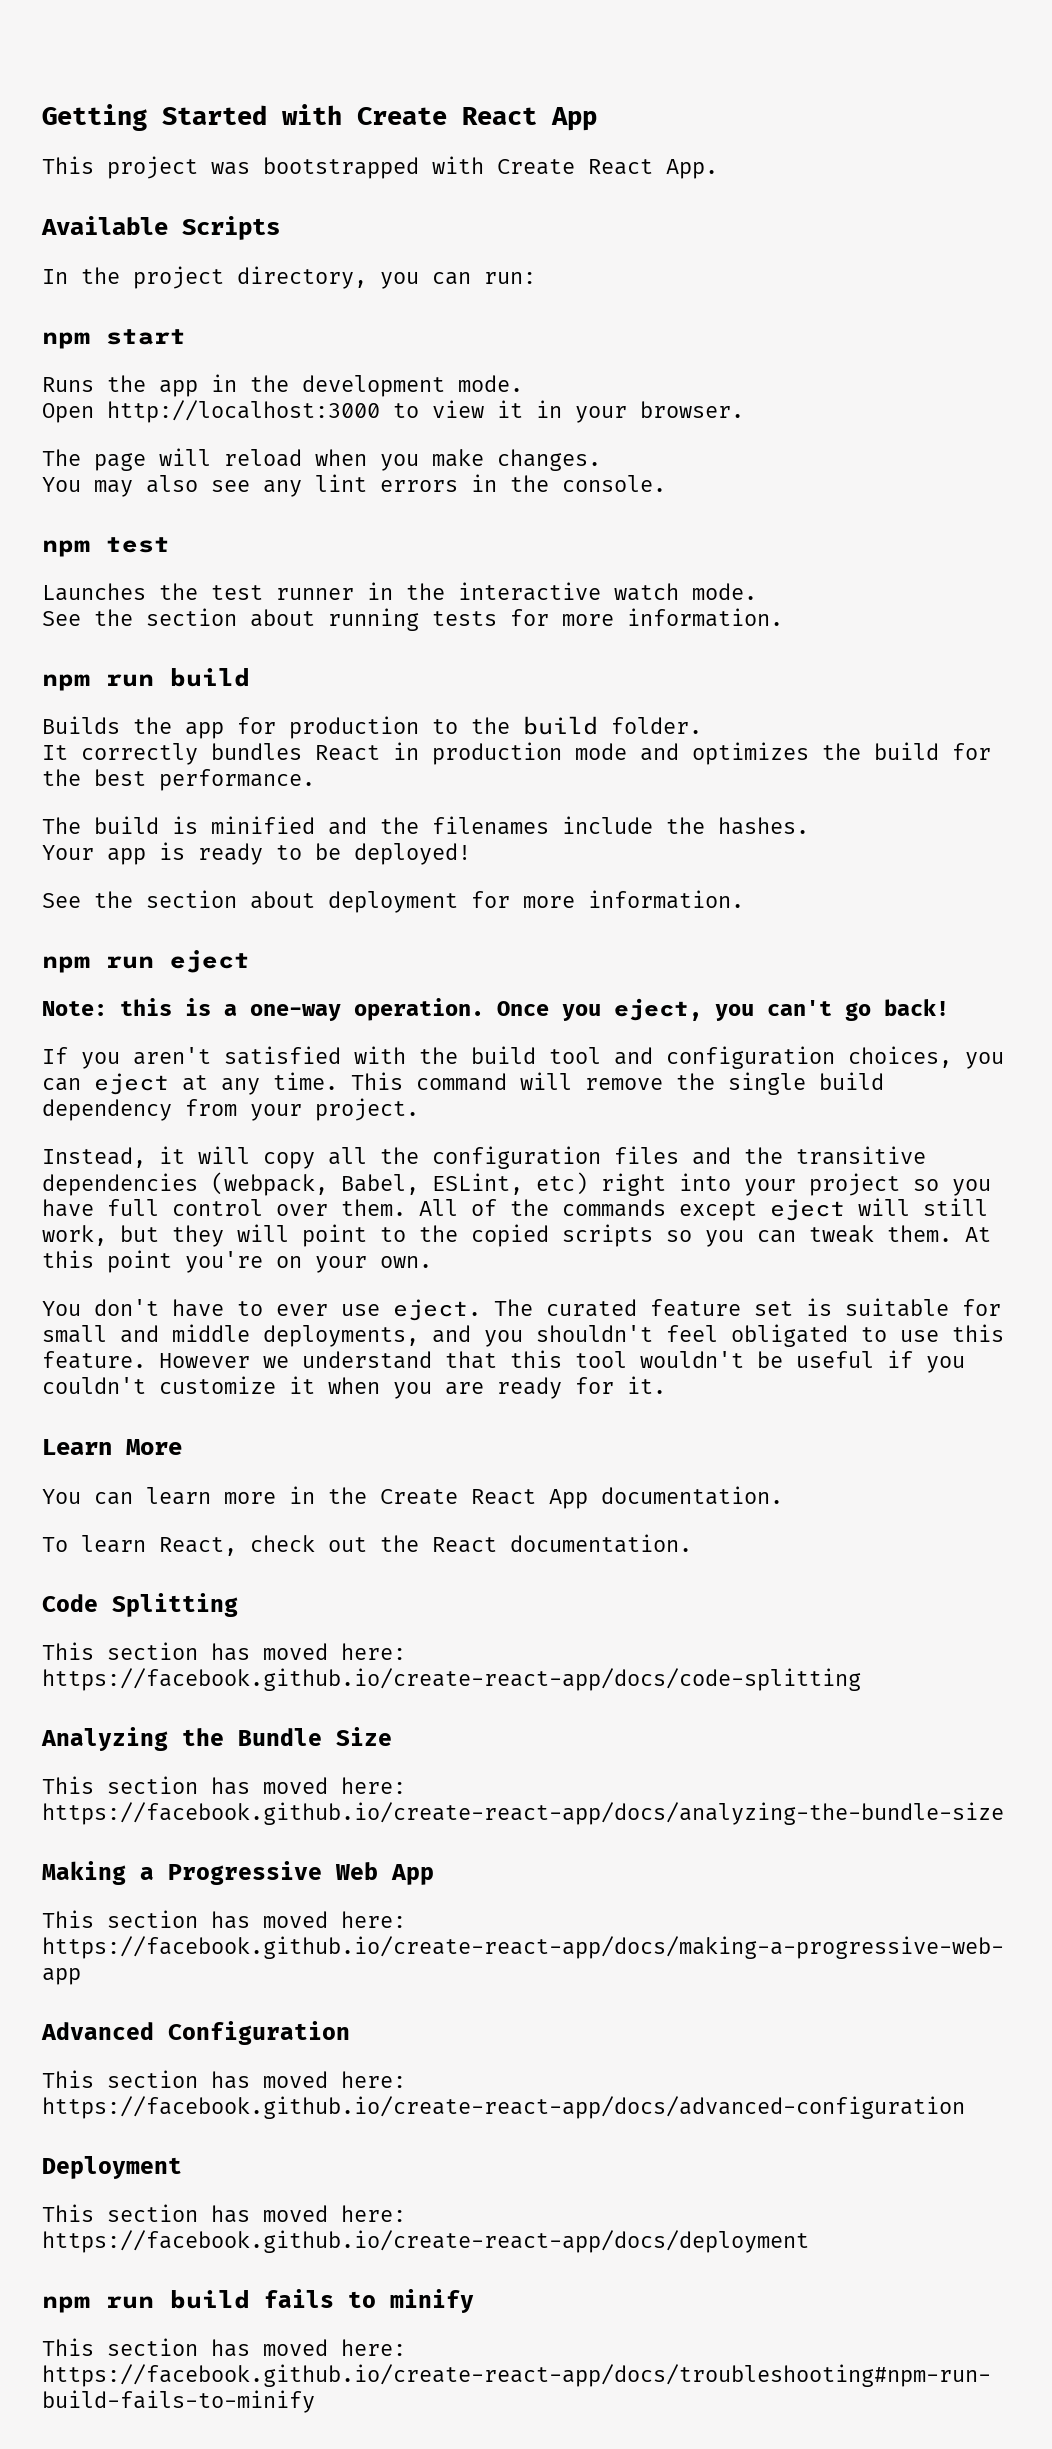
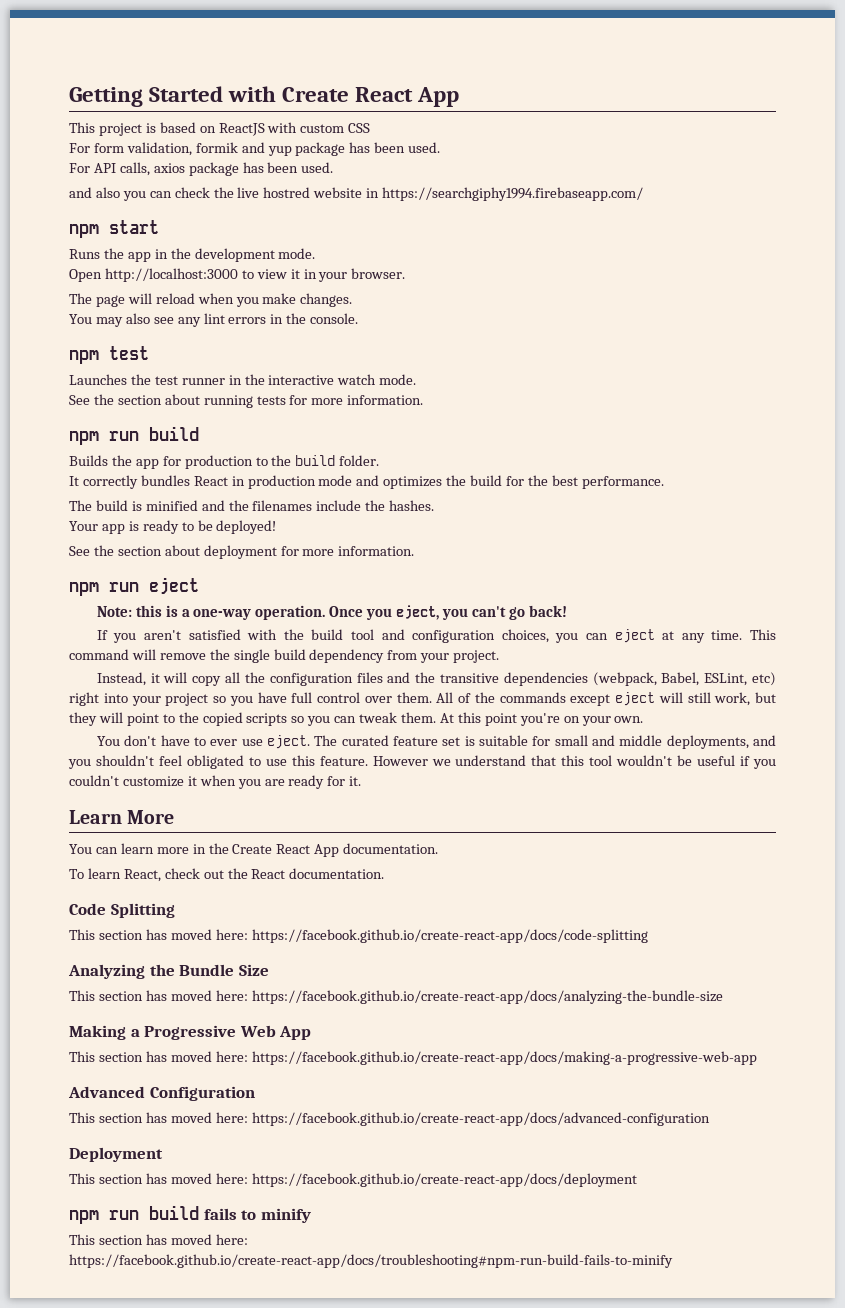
[211,156,718,179] [41,216,280,240] [42,266,536,289] was bootstrapped with Create React App. // Available Scripts // In the project directory, you can run: -> [145,122,371,136] [69,142,441,156] [69,162,334,176] [69,187,644,201] is based on ReactJS with custom CSS // For form validation, formik and yup package has been used. // For API calls, axios package has been used. // and also you can check the live hostred website in https://searchgiphy1994.firebaseapp.com/

